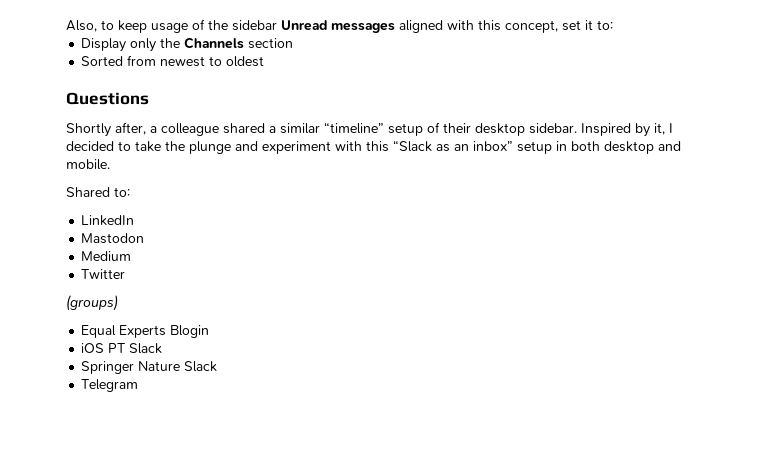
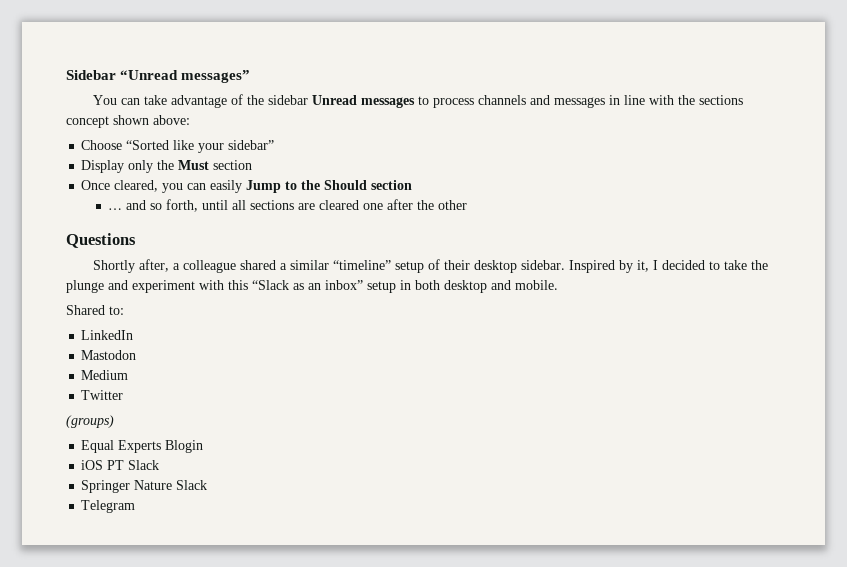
[66,20,188,33] Also, to keep usage -> [66,70,251,83] [92,95,227,108] Sidebar “Unread messages” // You can take advantage
[399,20,613,33] aligned with this concept, set it to: -> [417,95,743,108] [66,115,190,128] [81,140,275,153] to process channels and messages in line with the sections concept shown above: // Choose “Sorted like your sidebar”
[184,37,294,49] [81,55,265,67] Channels section // Sorted from newest to oldest -> [178,160,253,170] [81,180,413,193] [108,199,468,212] Must section // Once cleared, you can easily Jump to the Should section // … and so forth, until all sections are cleared one after the other

